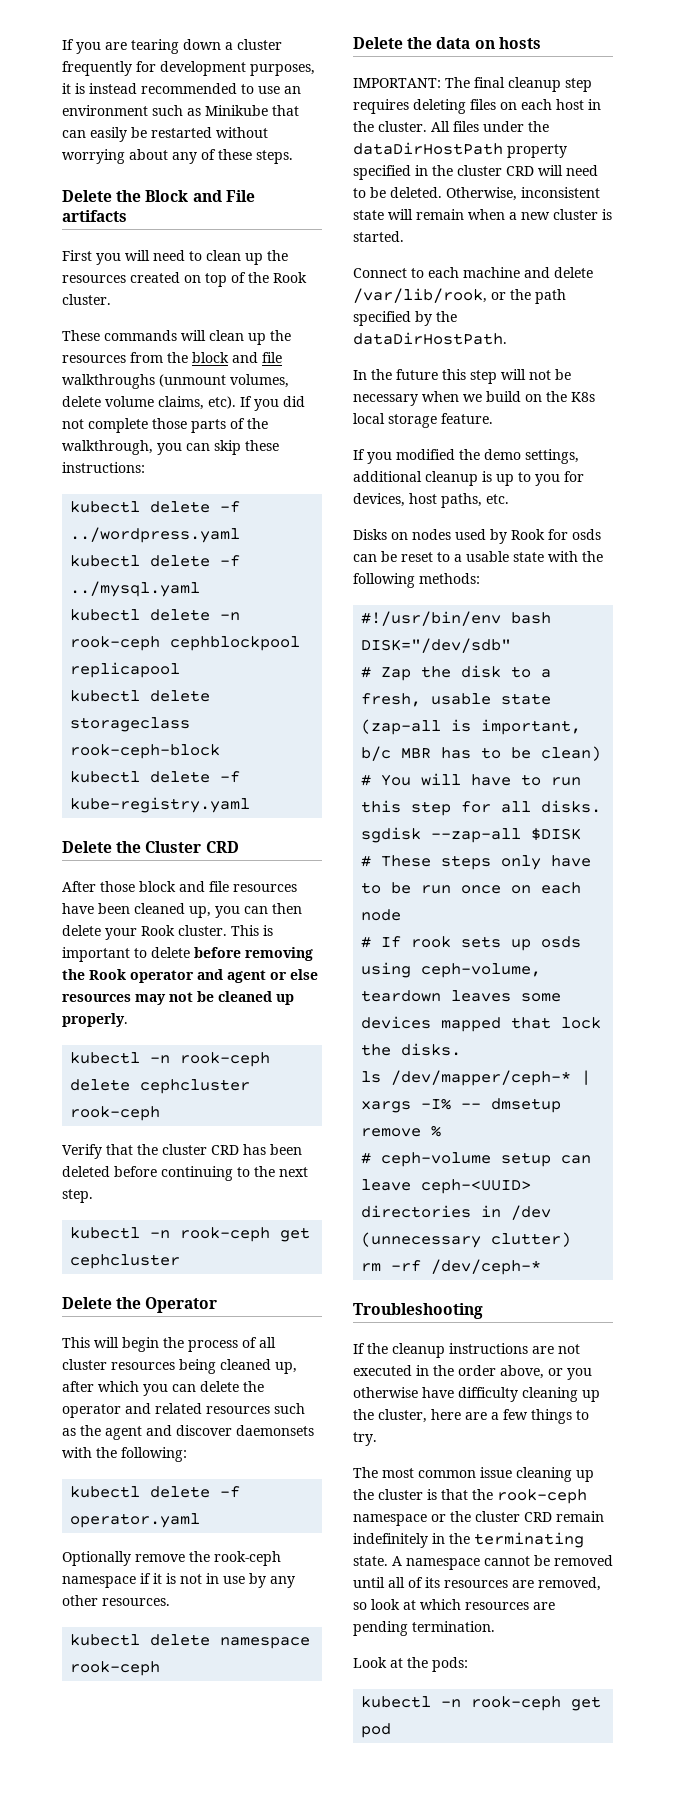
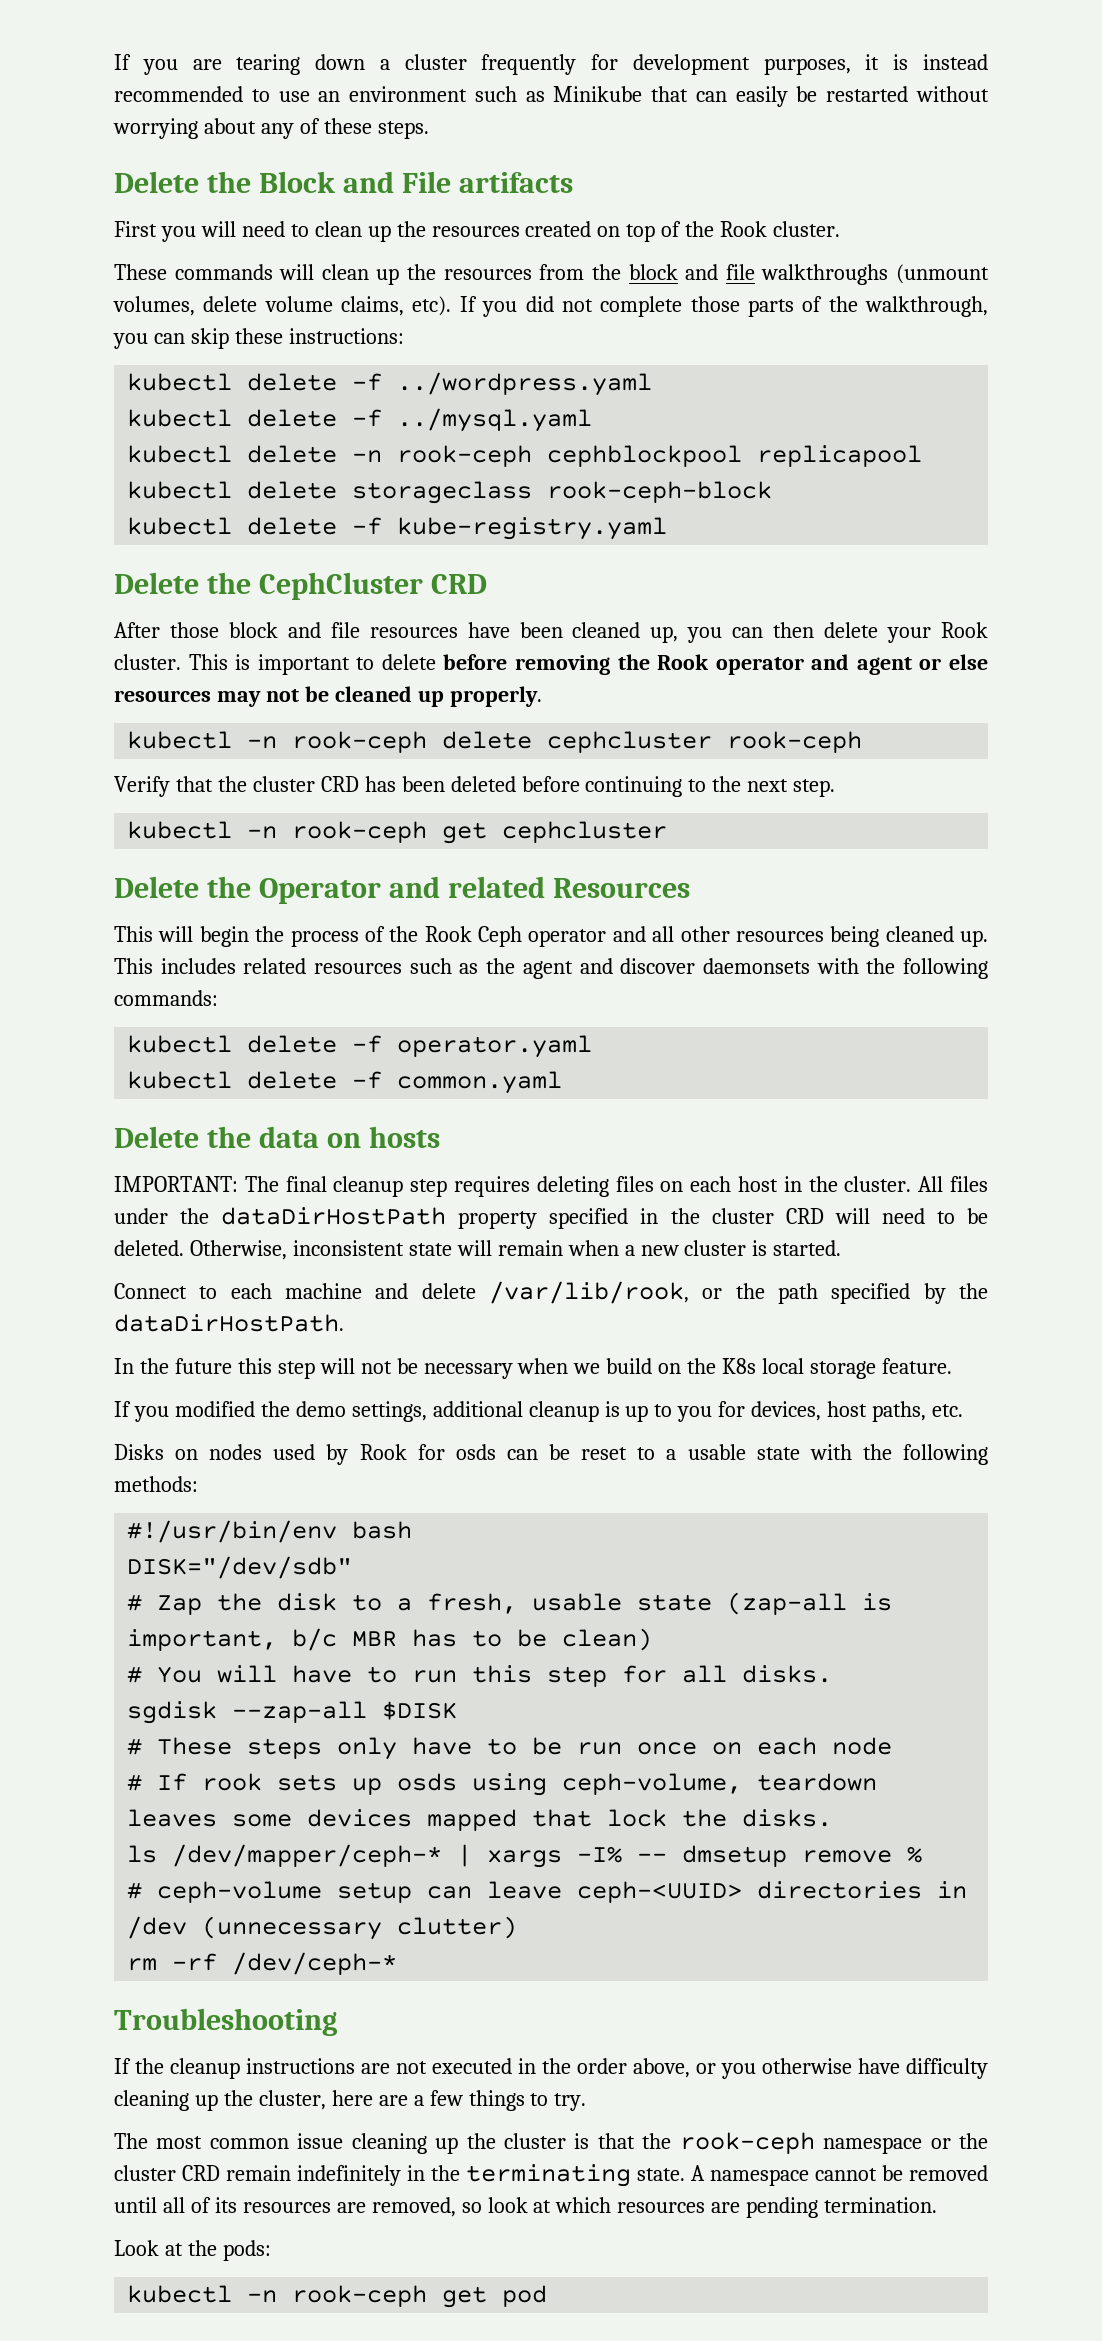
[145,841,202,853] Cluster -> [258,572,423,600] CephCluster
(218, 1305) none -> [388,876,690,898] and related Resources
[259,1337,276,1348] [62,1359,297,1374] [62,1381,264,1396] [62,1403,151,1418] all cluster resources being cleaned up, after which you can delete the operator and -> [389,926,988,947] [114,958,236,974] the Rook Ceph operator and all other resources being cleaned up. This includes
[121,1447,187,1462] following: -> [903,958,989,979] [114,990,218,1006] following commands:
[62,1551,281,1566] [62,1573,295,1588] [62,1595,170,1606] [70,1634,311,1649] [70,1661,161,1676] // Optionally remove the rook-ceph namespace if it is not in use by any other resources. // kubectl delete namespace rook-ceph -> [127,1071,563,1094] // kubectl delete -f common.yaml

